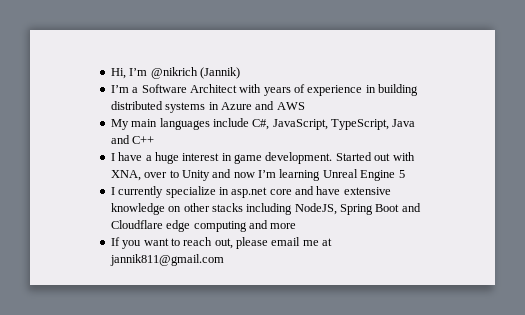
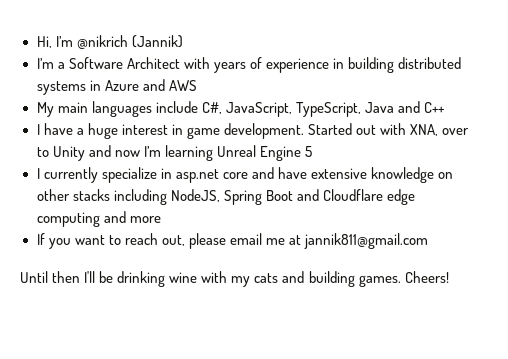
(224, 260) none -> [20,271,449,287] // Until then I'll be drinking wine with my cats and building games. Cheers!

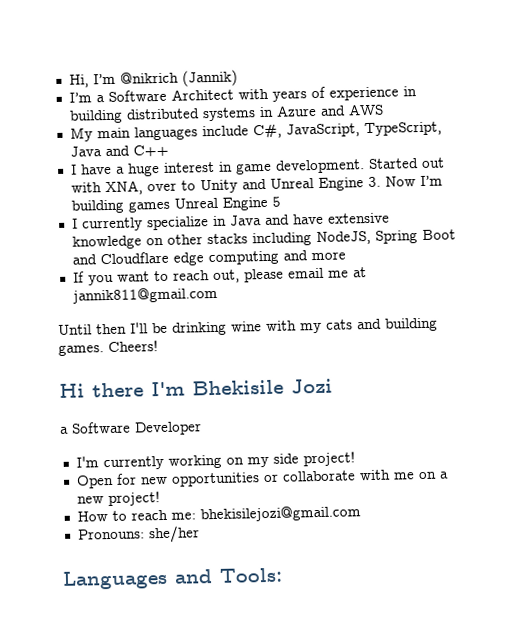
[114,145,213,161] now I’m learning -> [269,175,443,191] [70,199,170,214] Unreal Engine 3. Now I’m building games
[175,169,248,183] asp.net core -> [229,215,262,226] Java
(449, 277) none -> [59,378,333,398] [60,421,202,436] [75,451,355,471] [75,469,449,489] [76,491,160,507] [76,505,361,523] [77,525,200,544] [62,567,283,590] // Hi there I'm Bhekisile Jozi // a Software Developer // I'm currently working on my side project! // Open for new opportunities or collaborate with me on a new project! // How to reach me: bhekisilejozi@gmail.com // Pronouns: she/her // Languages and Tools:

